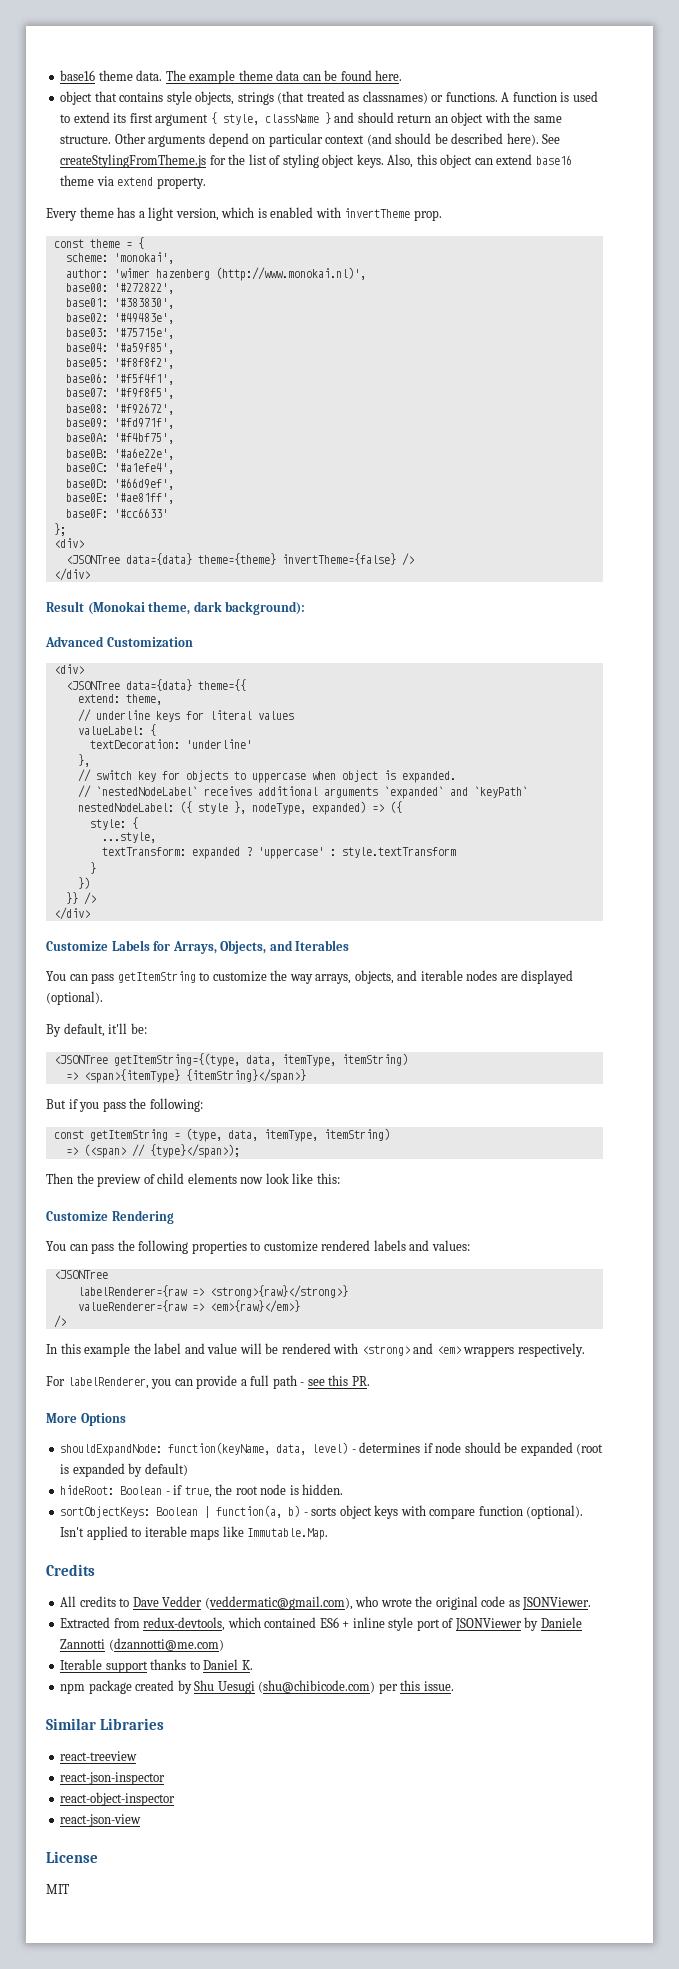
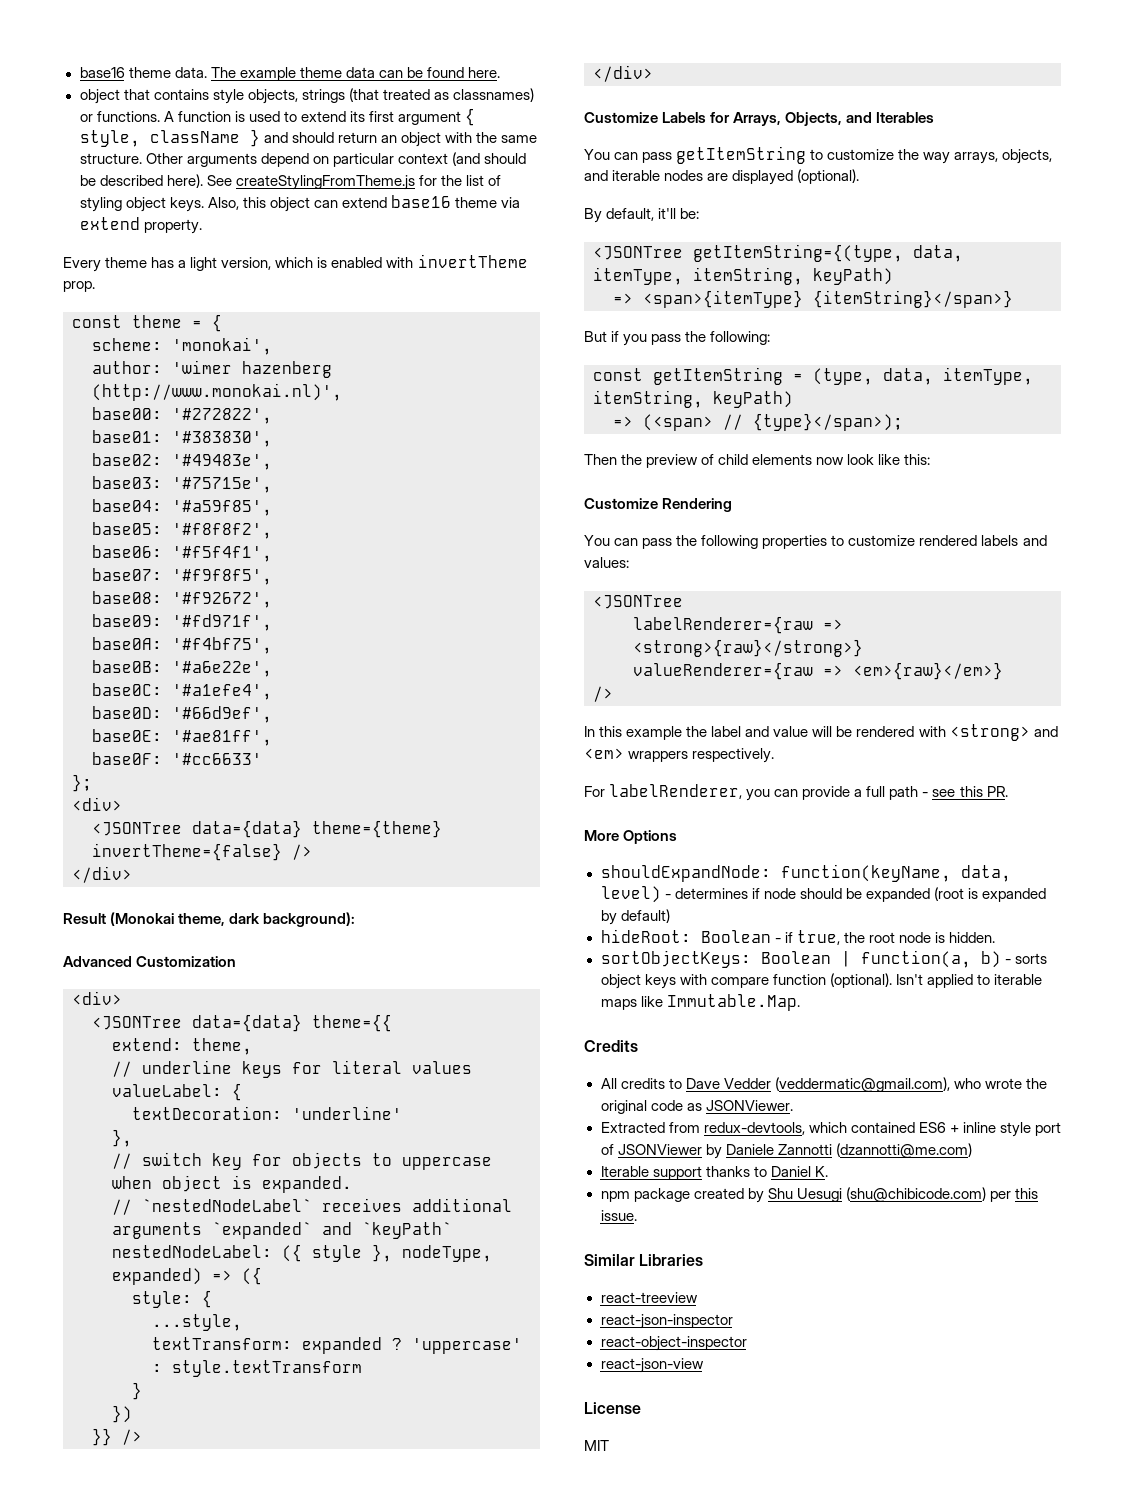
[341,1053,408,1066] itemString) -> [693,267,893,285] itemString, keyPath)
[323,1128,390,1141] itemString) -> [593,390,793,408] itemString, keyPath)

